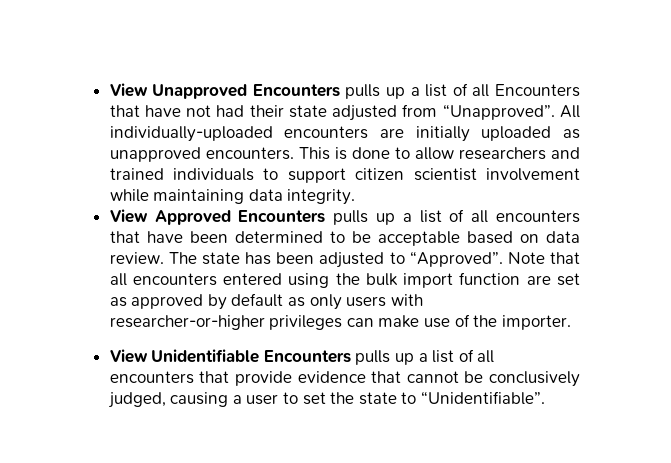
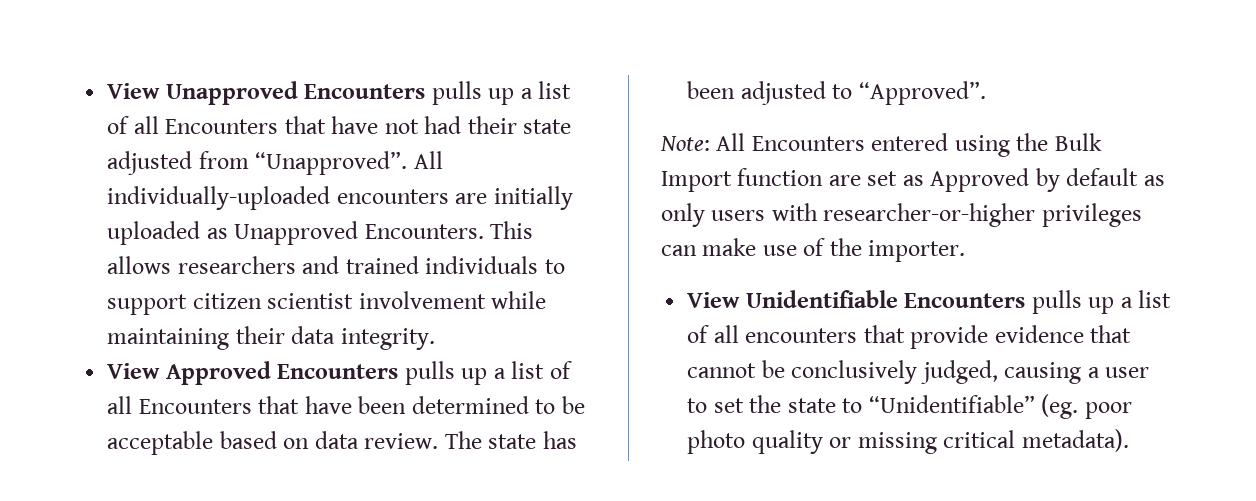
[109,147,454,162] unapproved encounters. This is done to allow -> [234,221,534,245] [107,256,172,274] Unapproved Encounters. This allows
(245, 196) none -> [235,326,285,344] their
[496,210,581,223] encounters -> [138,399,252,414] Encounters
[507,252,580,264] [109,273,217,286] Note that all encounters -> [660,133,865,151] // Note: All Encounters
[365,273,454,288] bulk import -> [1054,133,1102,151] [661,171,732,192] Bulk Import
[131,294,204,309] approved -> [930,168,1030,192] Approved
[421,391,546,405] “Unidentifiable”. -> [868,394,1132,419] [687,429,1129,454] “Unidentifiable” (eg. poor photo quality or missing critical metadata).

